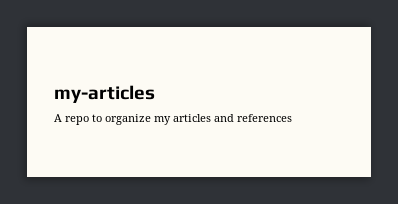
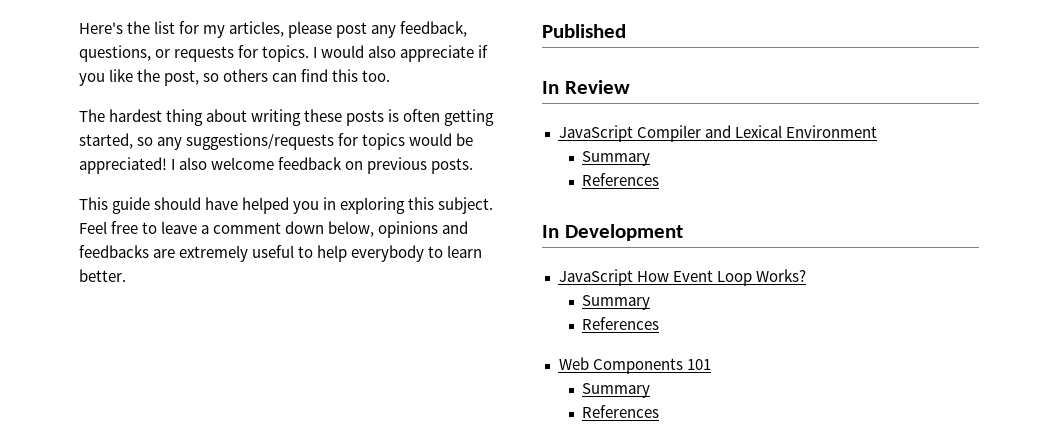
[54,85,155,103] [54,114,292,125] my-articles // A repo to organize my articles and references -> [79,21,468,38] [79,45,489,62] [79,69,391,86] [79,109,495,126] [79,133,474,150] [79,157,474,174] [79,197,494,214] [79,221,469,238] [79,245,483,262] [79,269,126,282] [542,24,626,38] [542,80,630,94] [558,125,877,142] [582,151,651,166] [582,173,660,186] [542,224,683,241] [558,269,806,286] [582,295,651,310] [582,317,660,330] [558,357,711,374] [582,383,651,398] [582,405,660,418] Here's the list for my articles, please post any feedback, questions, or requests for topics. I would also appreciate if you like the post, so others can find this too. // The hardest thing about writing these posts is often getting started, so any suggestions/requests for topics would be appreciated! I also welcome feedback on previous posts. // This guide should have helped you in exploring this subject. Feel free to leave a comment down below, opinions and feedbacks are extremely useful to help everybody to learn better. // Published // In Review // JavaScript Compiler and Lexical Environment // Summary // References // In Development // JavaScript How Event Loop Works? // Summary // References // Web Components 101 // Summary // References

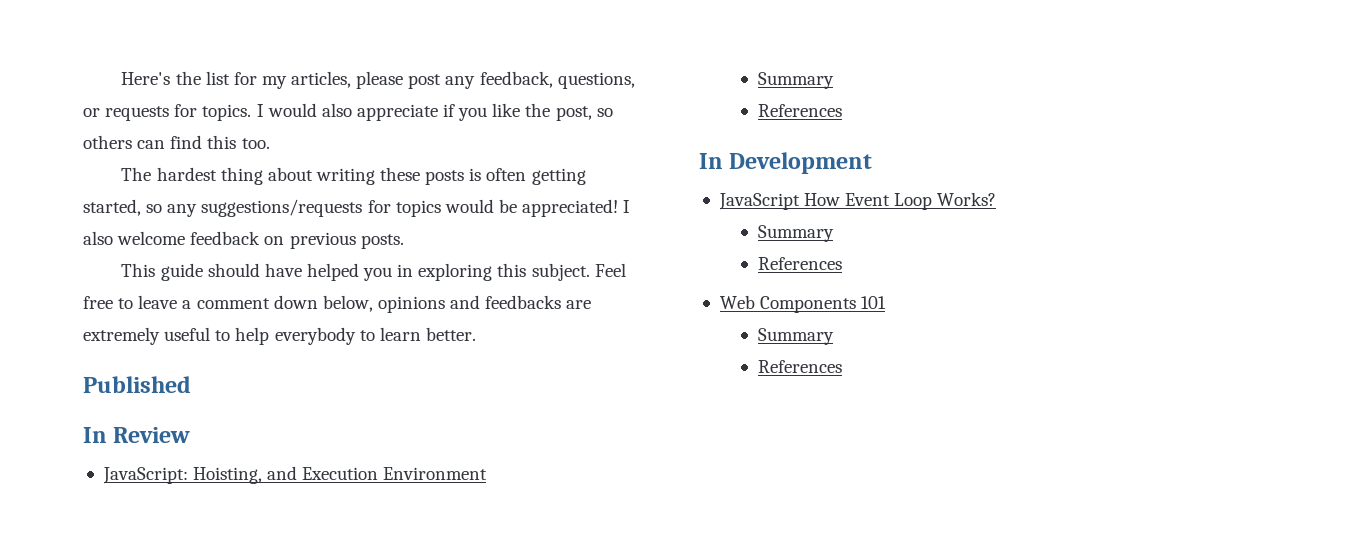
[558,125,782,142] JavaScript Compiler and Lexical -> [102,466,379,484] JavaScript: Hoisting, and Execution

